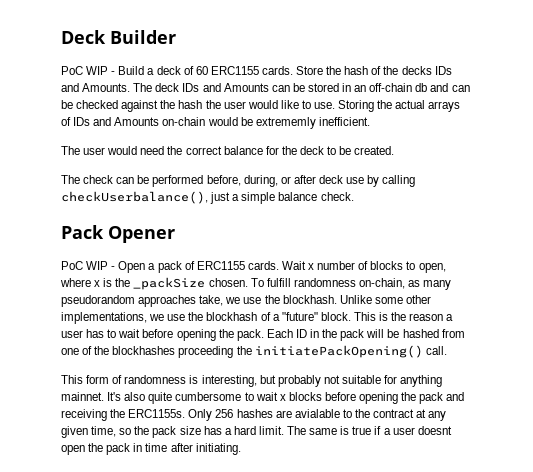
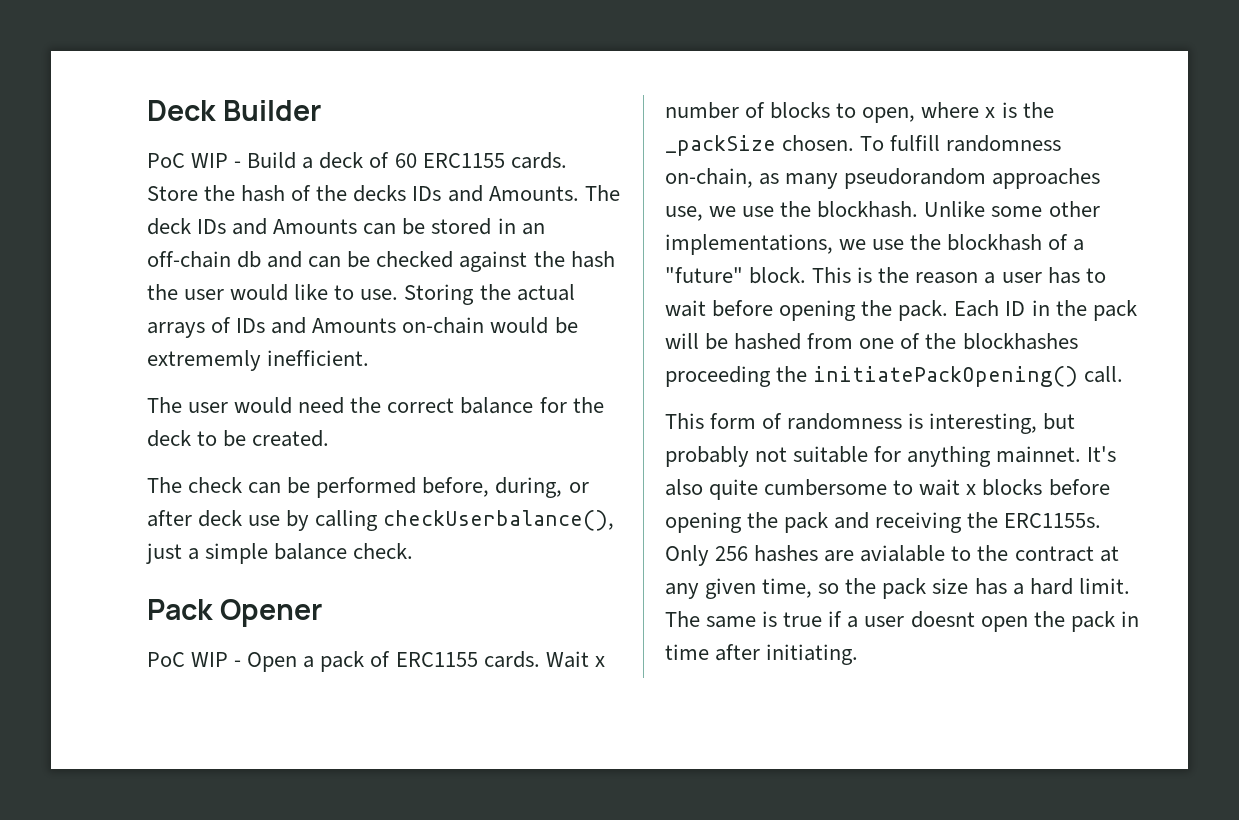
[199,295,224,306] take, -> [665,206,703,221] use,

